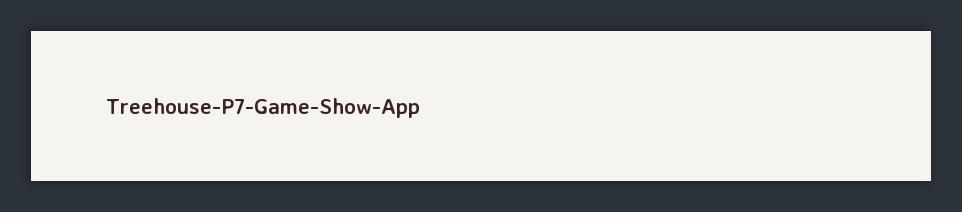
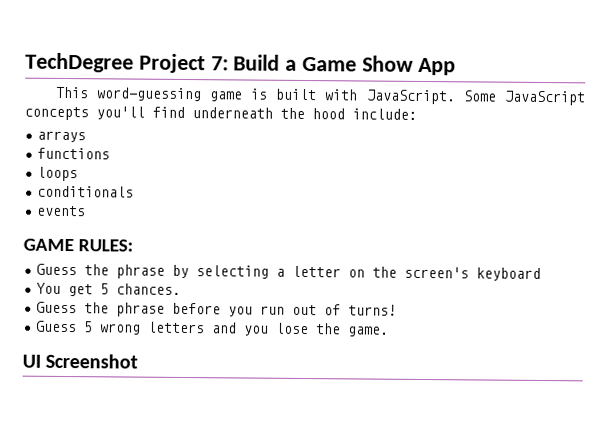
[106,98,420,118] Treehouse-P7-Game-Show-App -> [25,52,456,76] [54,86,586,106] [24,106,417,121] [37,130,87,143] [37,147,111,160] [37,166,79,182] [37,185,135,198] [36,205,87,217] [23,238,133,252] [36,263,542,281] [36,282,182,297] [36,301,398,317] [36,320,390,337] [22,353,139,369] TechDegree Project 7: Build a Game Show App // This word-guessing game is built with JavaScript. Some JavaScript concepts you'll find underneath the hood include: // arrays // functions // loops // conditionals // events // GAME RULES: // Guess the phrase by selecting a letter on the screen's keyboard // You get 5 chances. // Guess the phrase before you run out of turns! // Guess 5 wrong letters and you lose the game. // UI Screenshot

